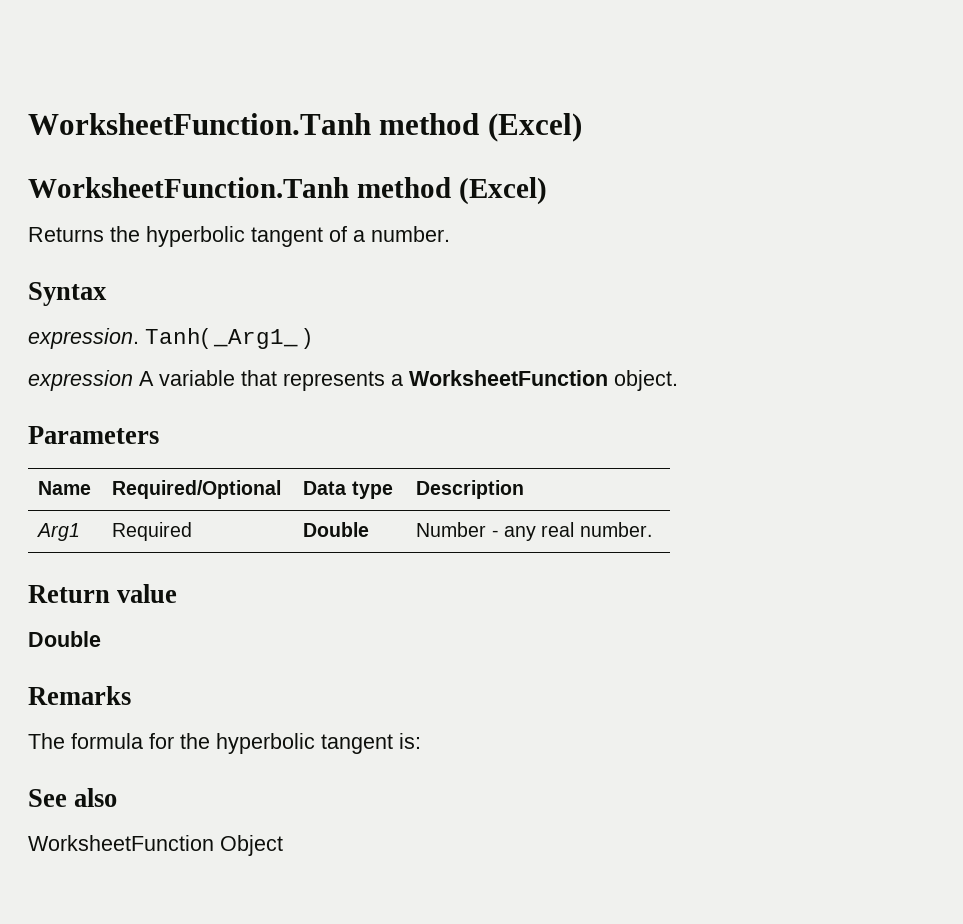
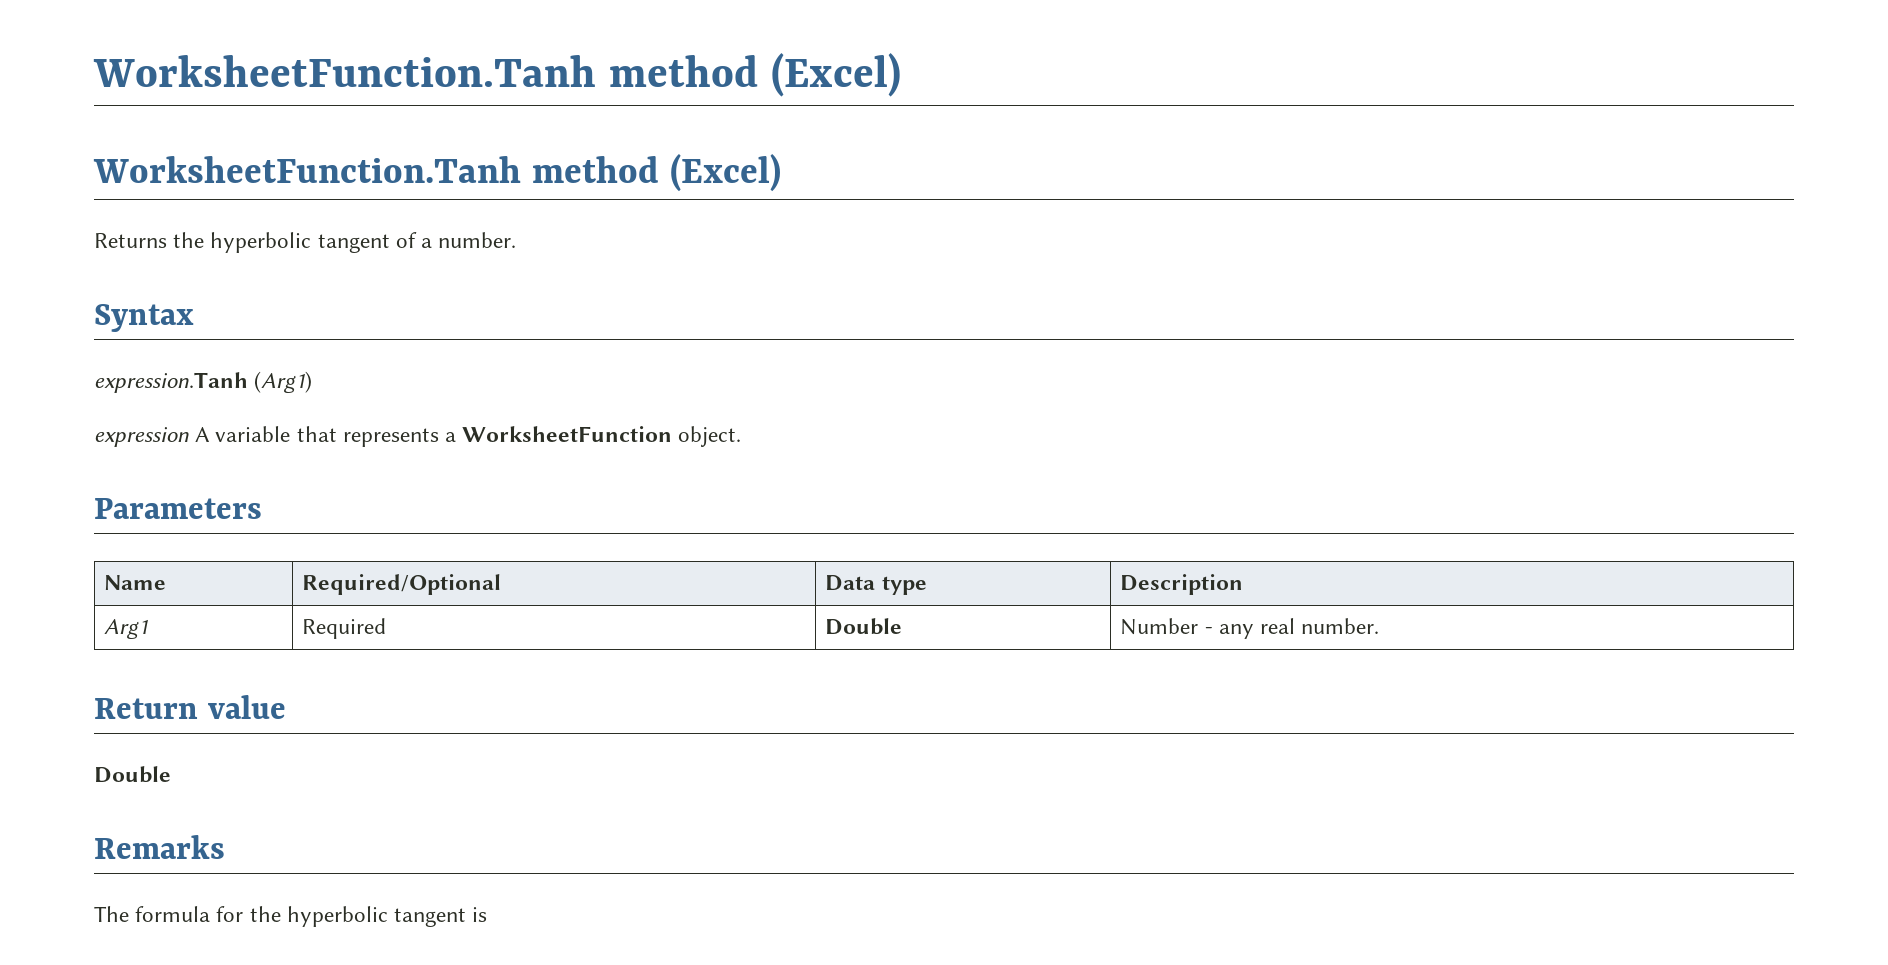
[28,328,311,349] expression. Tanh( _Arg1_ ) -> [94,371,313,393] expression.Tanh (Arg1)
[399,733,421,749] [28,788,118,807] [28,835,283,856] is: // See also // WorksheetFunction Object -> [472,907,488,922] is

